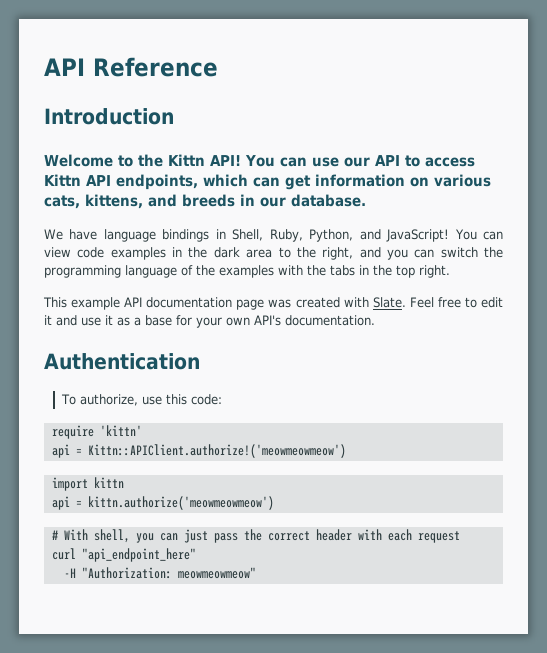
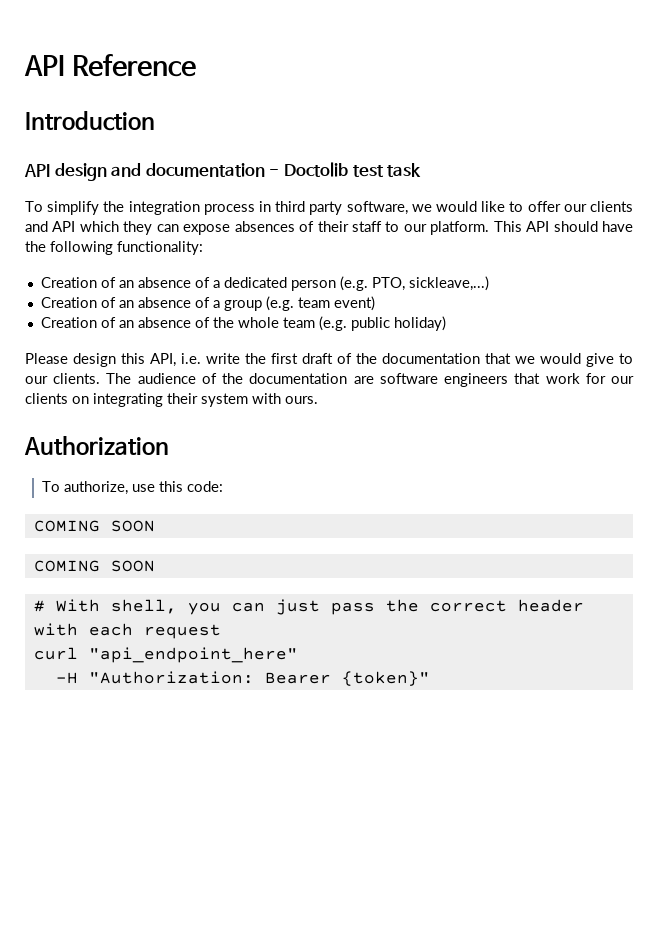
[44,154,475,167] [44,174,491,190] [44,194,366,209] [44,229,504,242] [44,247,503,260] [44,265,450,278] [43,297,503,310] [44,315,375,328] [44,353,200,370] Welcome to the Kittn API! You can use our API to access Kittn API endpoints, which can get information on various cats, kittens, and breeds in our database. // We have language bindings in Shell, Ruby, Python, and JavaScript! You can view code examples in the dark area to the right, and you can switch the programming language of the examples with the tabs in the top right. // This example API documentation page was created with Slate. Feel free to edit it and use it as a base for your own API's documentation. // Authentication -> [24,162,422,181] [25,201,633,215] [25,221,633,235] [25,241,203,255] [40,276,489,291] [40,296,375,311] [40,316,446,331] [25,353,633,367] [25,373,635,387] [25,393,318,407] [24,436,169,455] API design and documentation - Doctolib test task // To simplify the integration process in third party software, we would like to offer our clients and API which they can expose absences of their staff to our platform. This API should have the following functionality: // Creation of an absence of a dedicated person (e.g. PTO, sickleave,...) // Creation of an absence of a group (e.g. team event) // Creation of an absence of the whole team (e.g. public holiday) // Please design this API, i.e. write the first draft of the documentation that we would give to our clients. The audience of the documentation are software engineers that work for our clients on integrating their system with ours. // Authorization
[51,425,142,439] [51,444,346,458] [51,477,124,491] [51,496,274,510] require 'kittn' // api = Kittn::APIClient.authorize!('meowmeowmeow') // import kittn // api = kittn.authorize('meowmeowmeow') -> [33,520,155,532] [33,560,155,572] COMING SOON // COMING SOON
[177,567,256,579] meowmeowmeow" -> [264,671,430,686] Bearer {token}"

